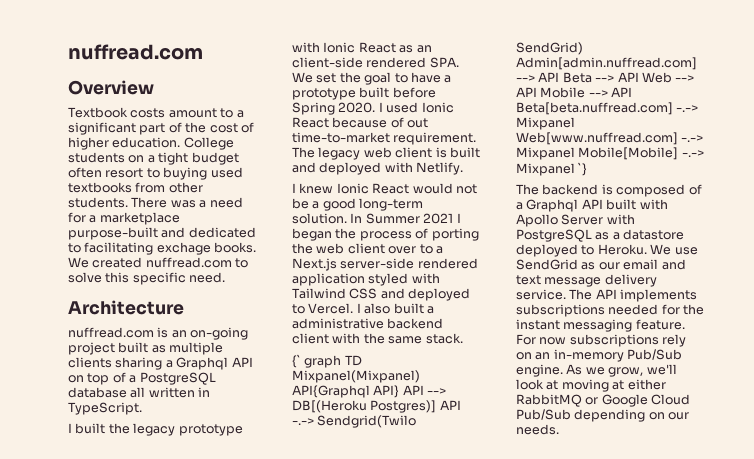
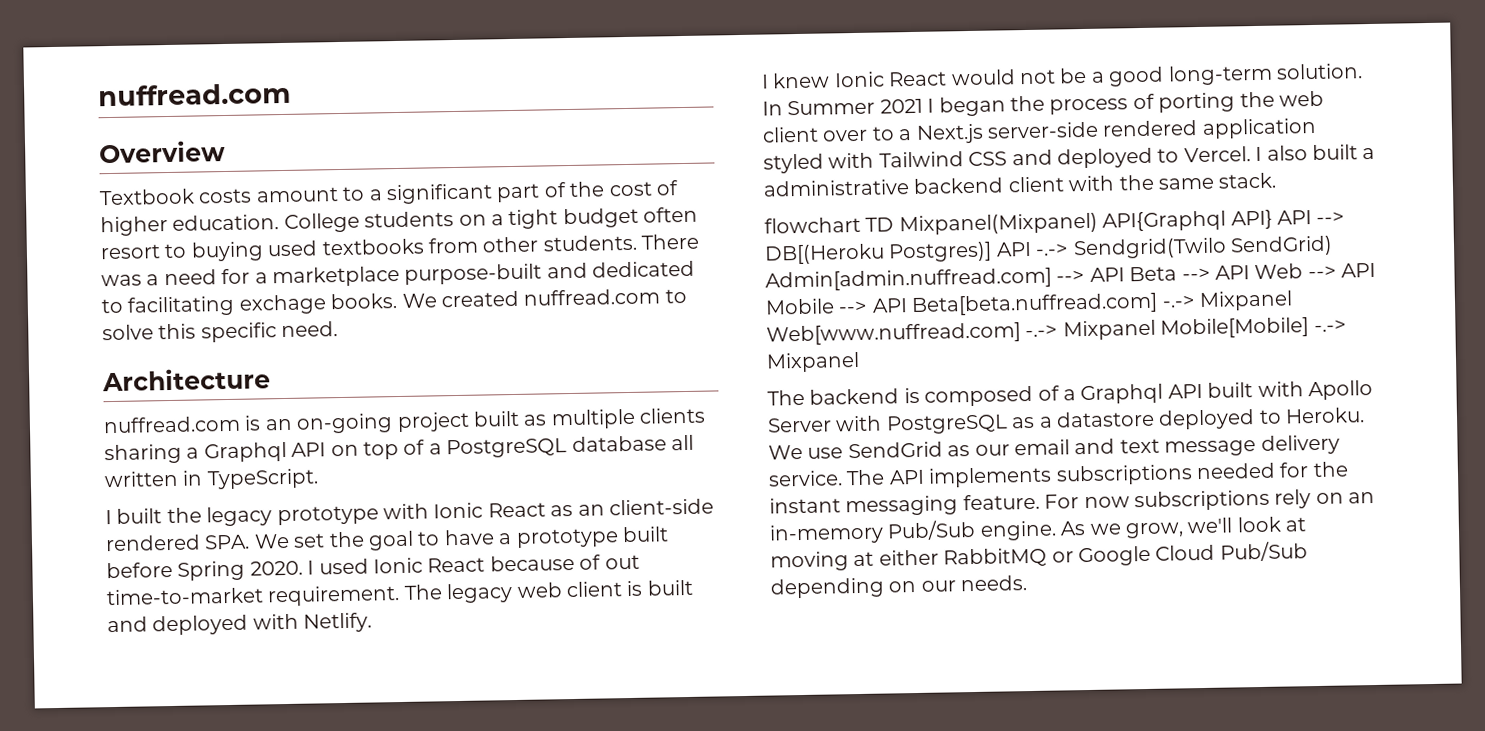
[292,354,342,368] {` graph -> [764,216,861,234] flowchart
[578,162,588,176] `} -> (860, 362) none

